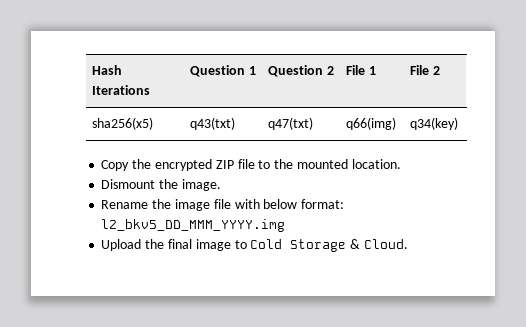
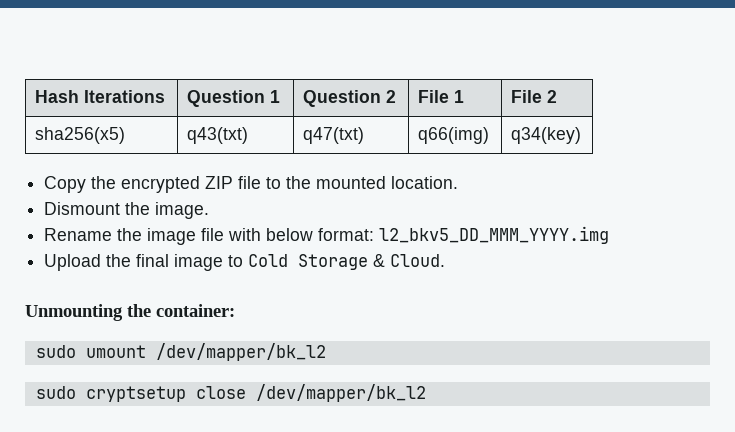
(408, 244) none -> [25,304,235,321] [35,343,326,361] [35,384,426,402] // Unmounting the container: // sudo umount /dev/mapper/bk_l2 // sudo cryptsetup close /dev/mapper/bk_l2

